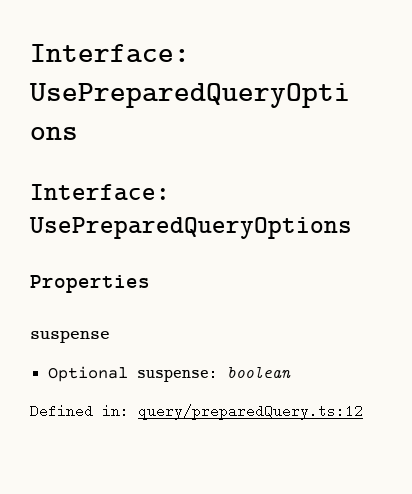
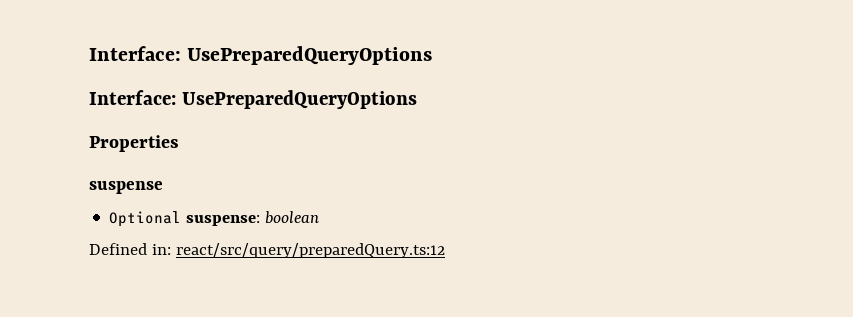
[138,404,363,420] query/preparedQuery.ts:12 -> [175,243,445,258] react/src/query/preparedQuery.ts:12

